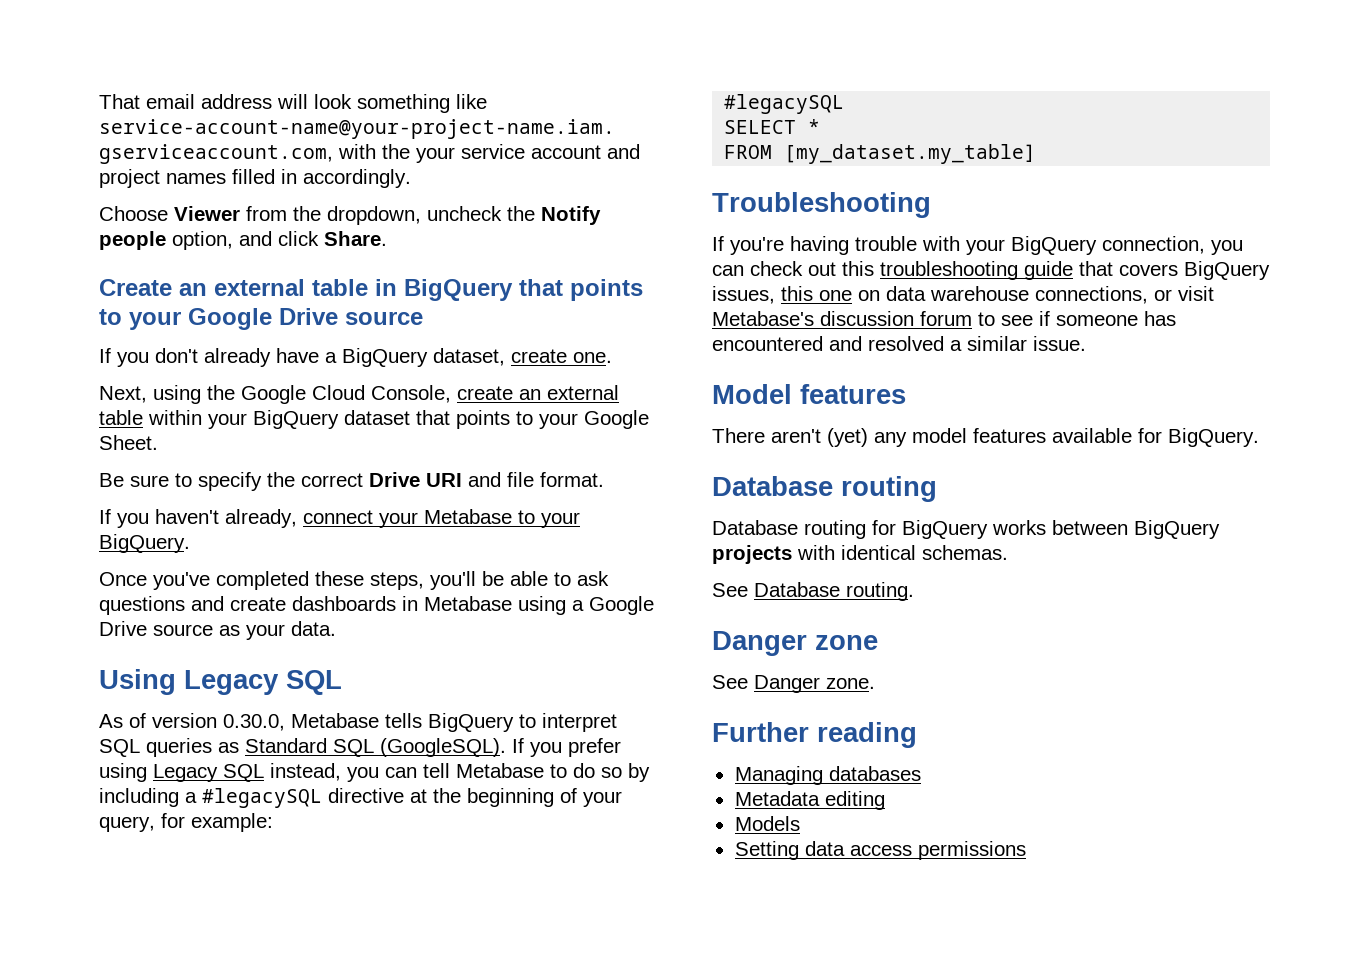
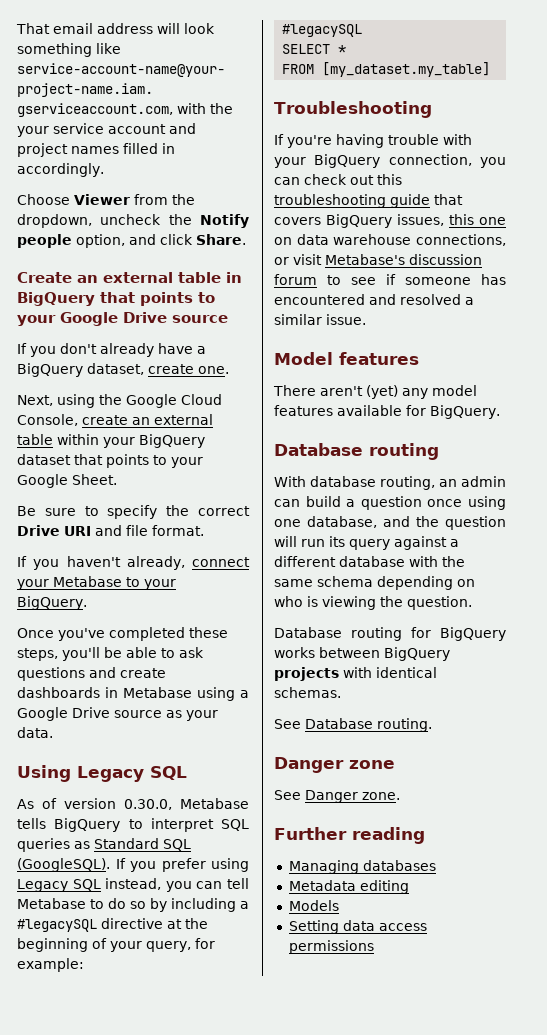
(937, 489) none -> [274,476,506,490] [274,496,506,510] [274,516,506,530] [274,536,459,550] [274,556,465,567] [274,576,475,590] [274,596,472,610] // With database routing, an admin can build a question once using one database, and the question will run its query against a different database with the same schema depending on who is viewing the question.

